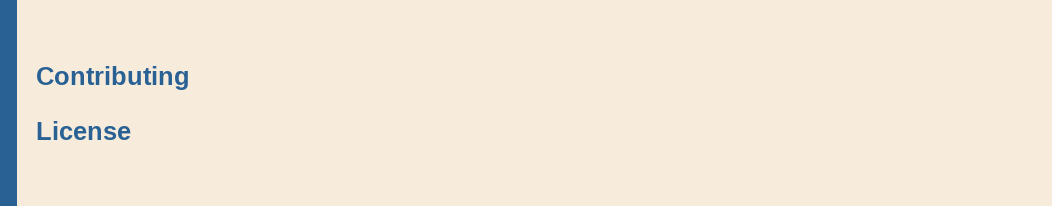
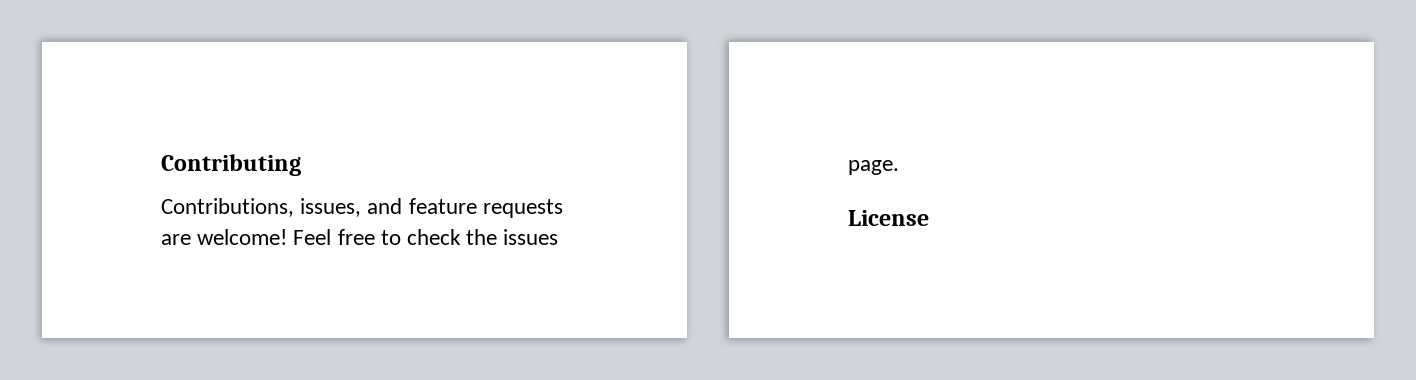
(190, 78) none -> [161,198,563,218] [161,229,559,245] [848,160,899,175] // Contributions, issues, and feature requests are welcome! Feel free to check the issues page.

